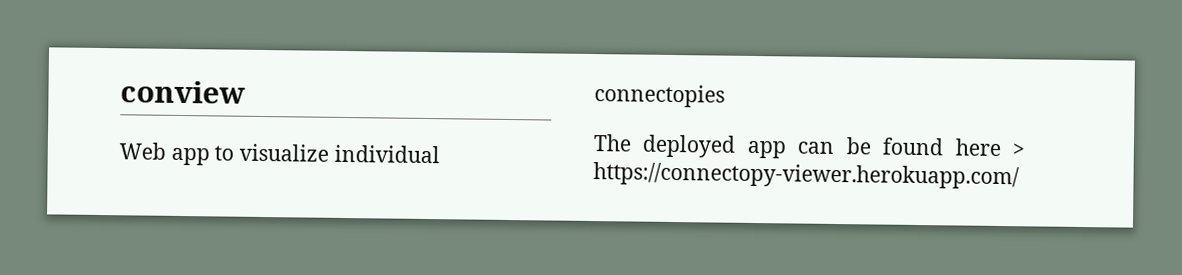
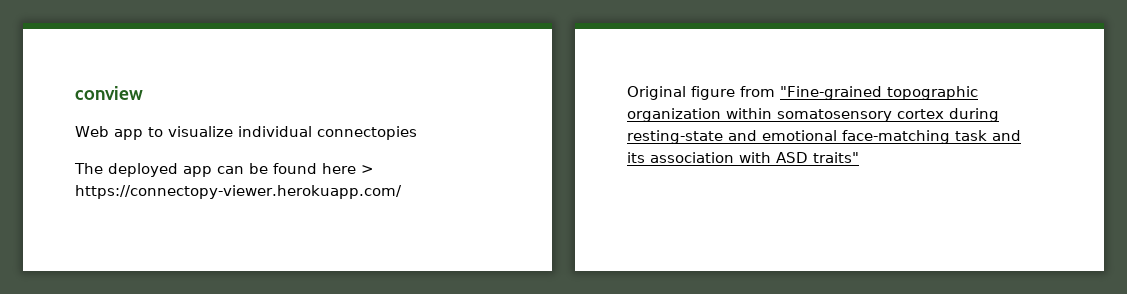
(1020, 176) none -> [627,86,978,100] [627,108,999,122] [627,130,1021,144] [627,152,859,163] // Original figure from "Fine-grained topographic organization within somatosensory cortex during resting-state and emotional face-matching task and its association with ASD traits"

